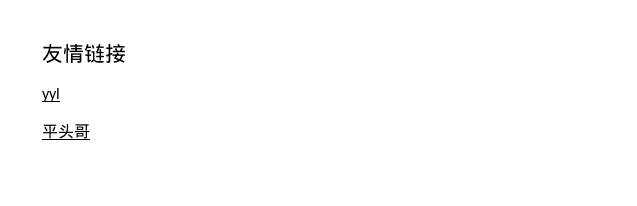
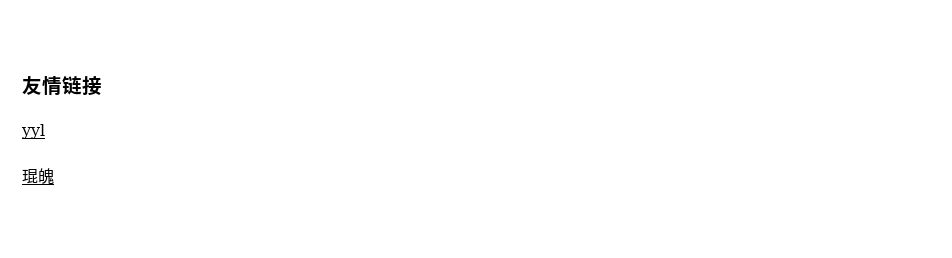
[42,124,90,139] 平头哥 -> [22,168,54,184] 琨魄

